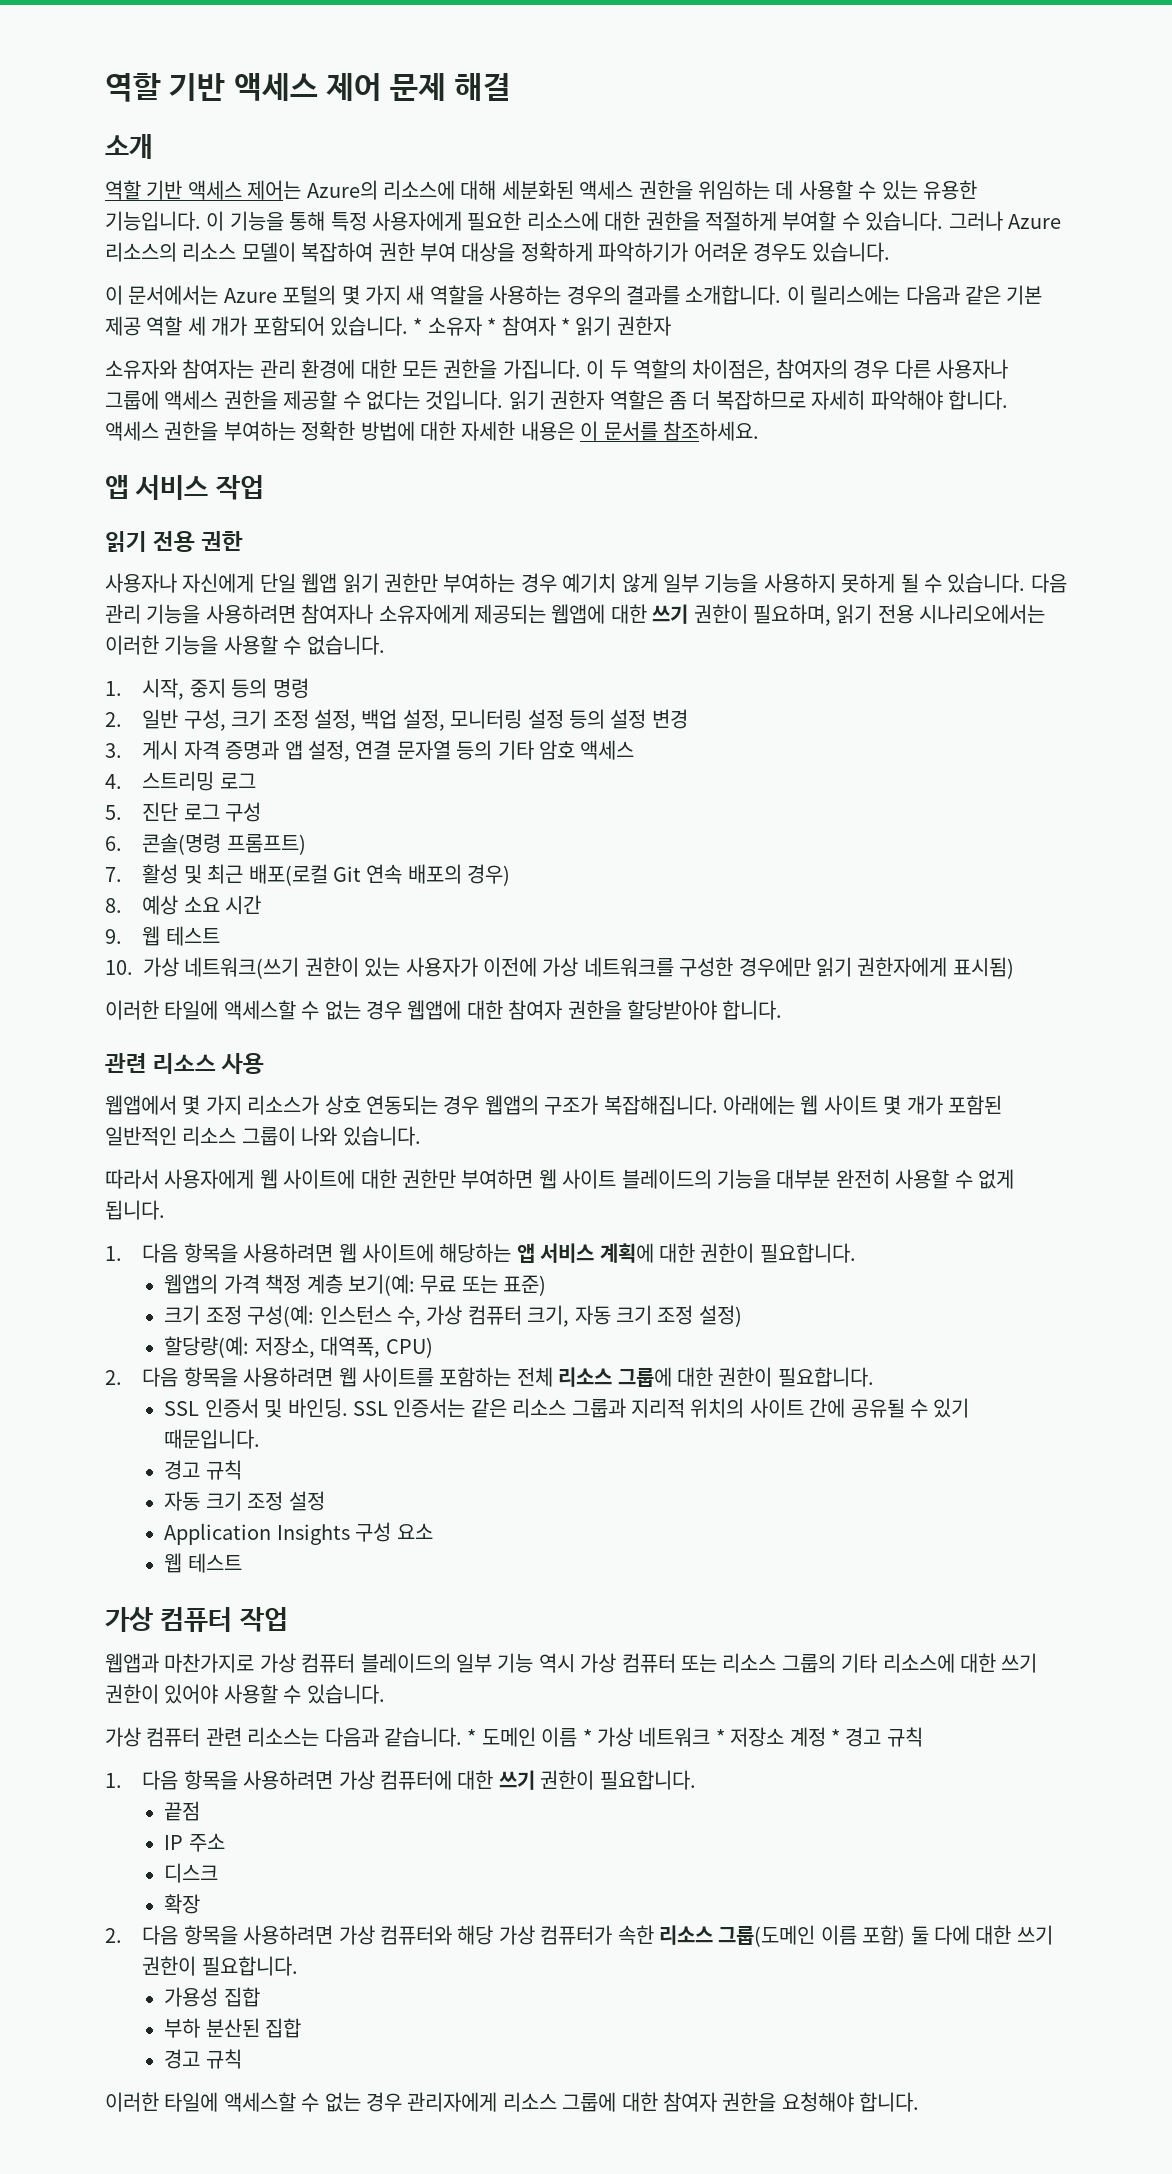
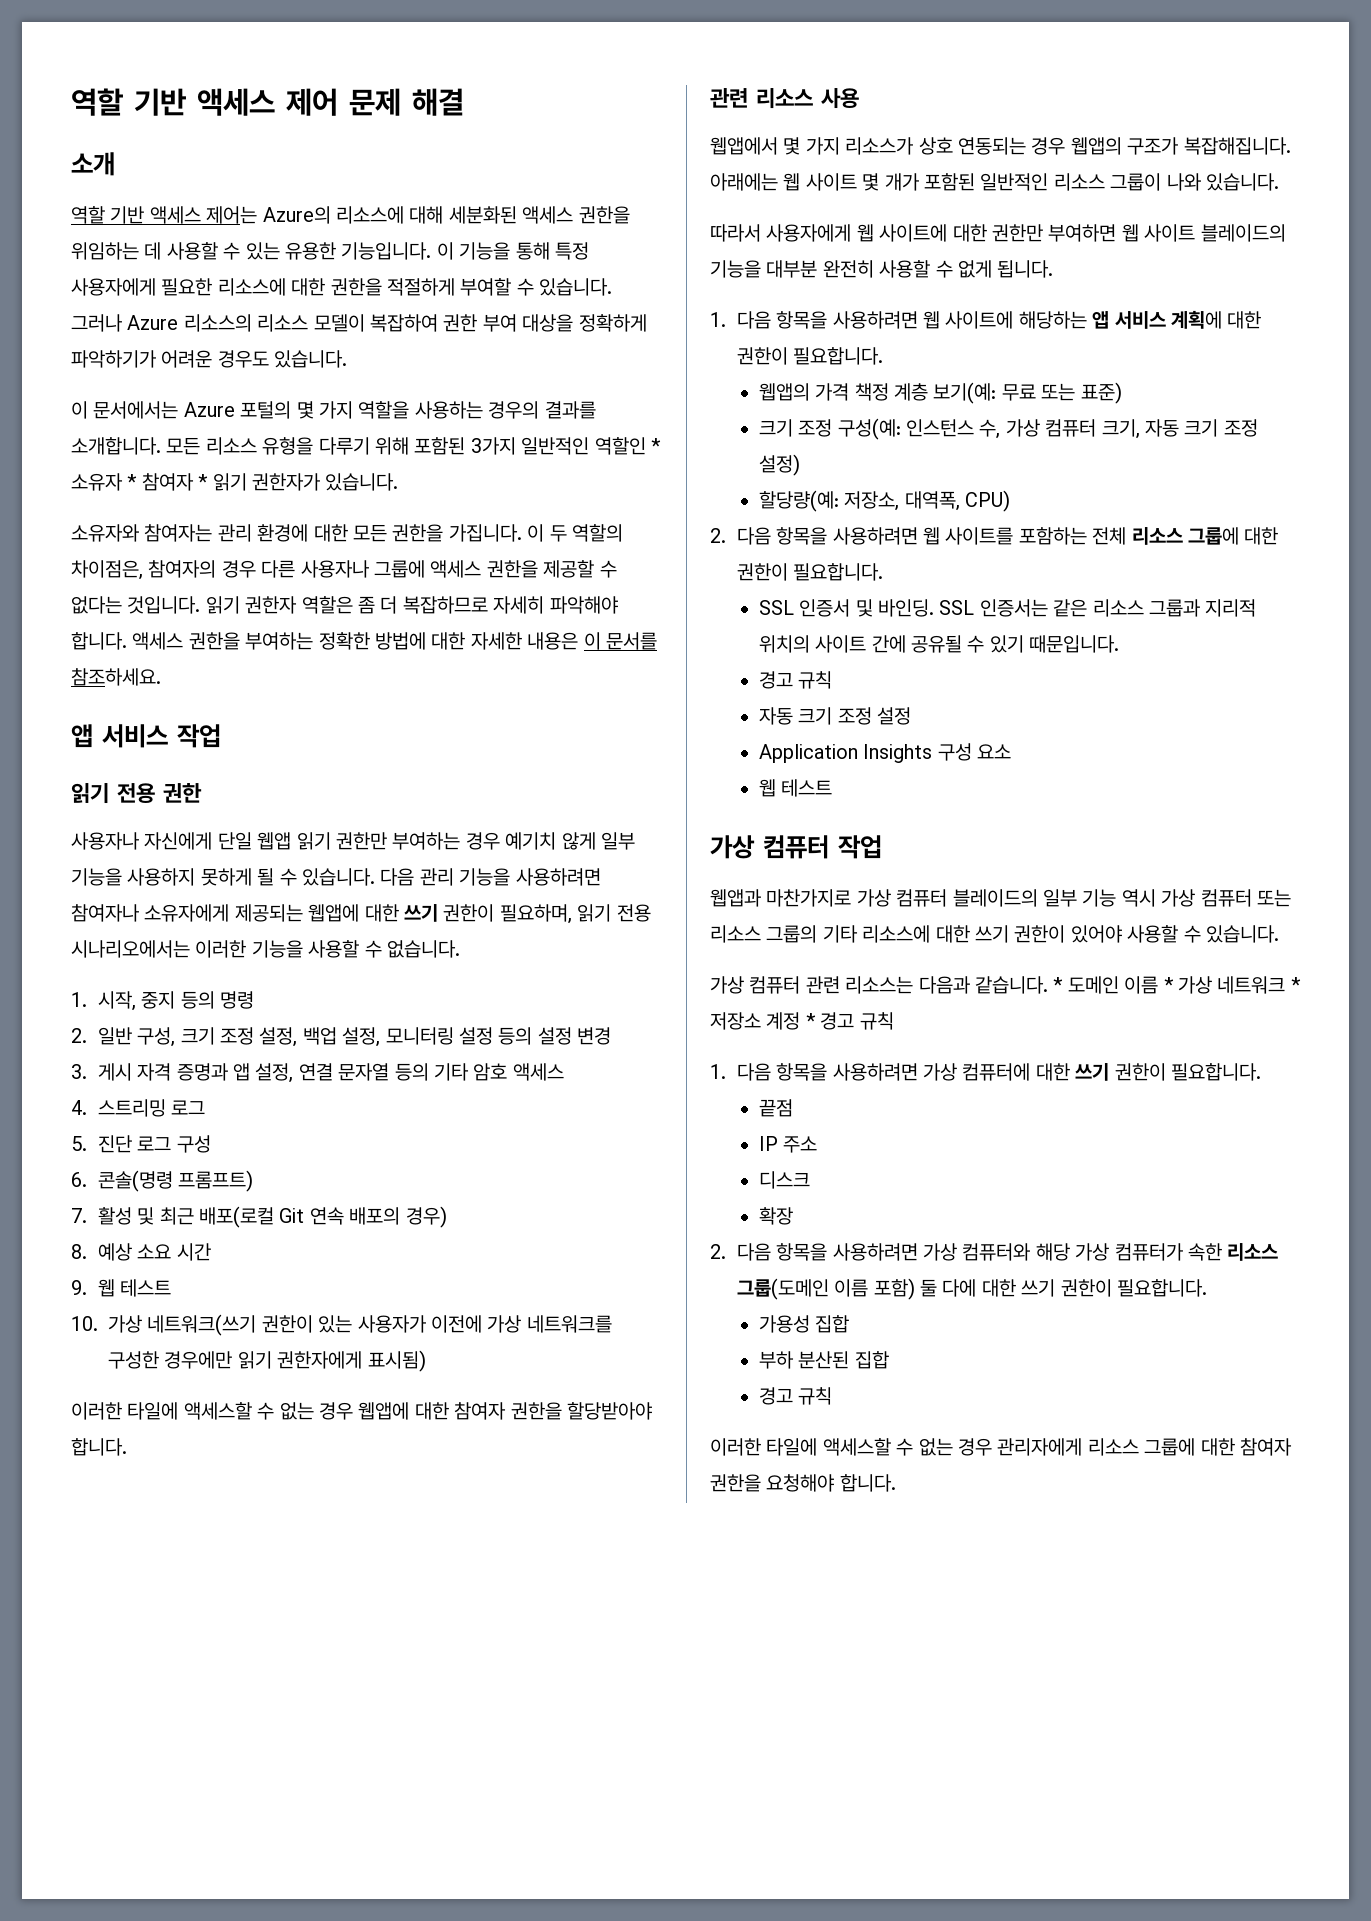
[406,285,425,305] 새 -> (353, 410) none
[786,285,1043,305] [105,316,408,336] 이 릴리스에는 다음과 같은 기본 제공 역할 세 개가 포함되어 있습니다. -> [166,437,646,455] 모든 리소스 유형을 다루기 위해 포함된 3가지 일반적인 역할인
[616,316,671,336] 권한자 -> [252,473,399,491] 권한자가 있습니다.

